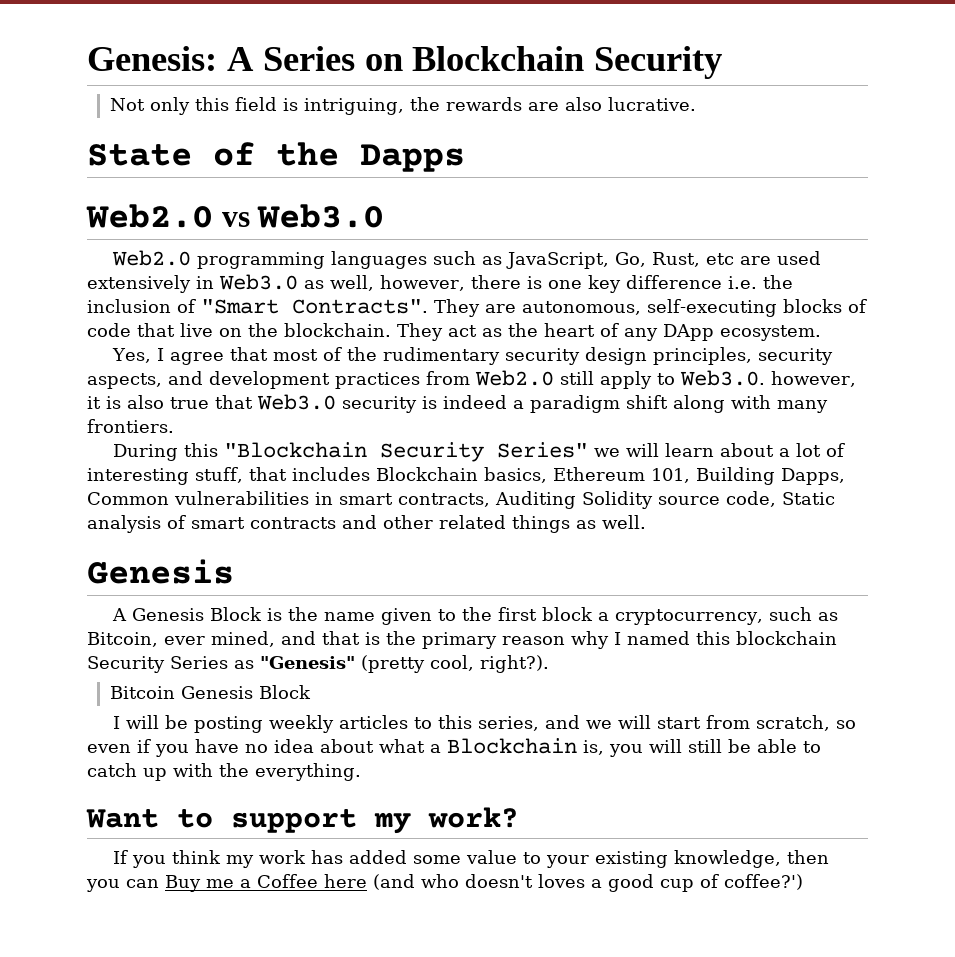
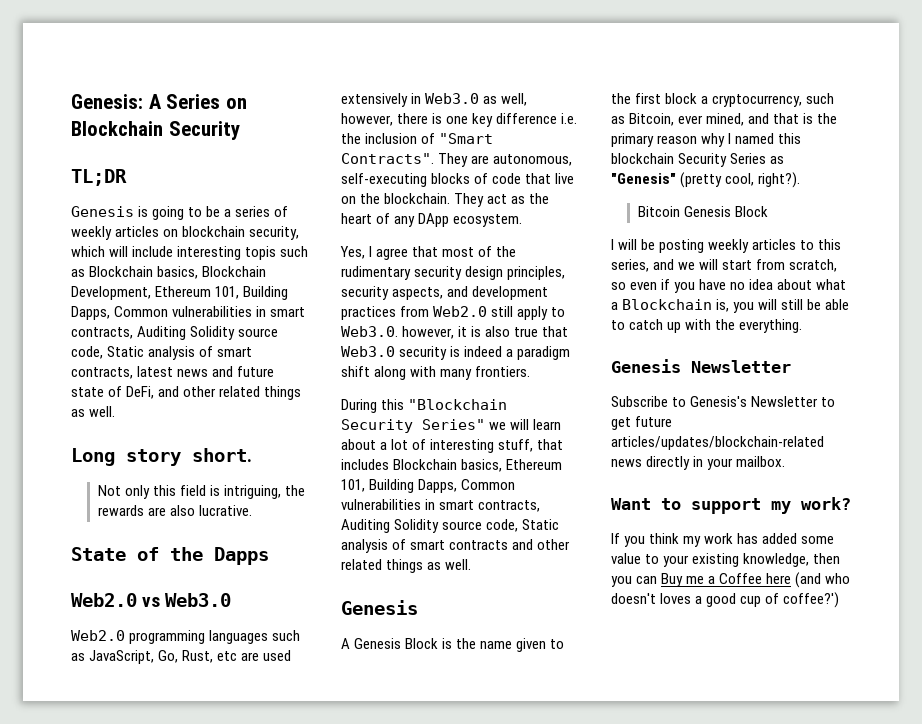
(723, 62) none -> [71,169,127,186] [71,206,289,220] [71,226,300,240] [71,246,309,260] [71,266,267,279] [71,286,289,300] [71,306,306,320] [71,326,279,340] [71,346,253,360] [71,366,275,379] [71,386,302,400] [71,406,116,417] [71,448,252,466] // TL;DR // Genesis is going to be a series of weekly articles on blockchain security, which will include interesting topis such as Blockchain basics, Blockchain Development, Ethereum 101, Building Dapps, Common vulnerabilities in smart contracts, Auditing Solidity source code, Static analysis of smart contracts, latest news and future state of DeFi, and other related things as well. // Long story short.
(361, 772) none -> [611,359,791,373] [611,396,836,407] [611,416,673,430] [611,436,824,450] [611,456,786,470] // Genesis Newsletter // Subscribe to Genesis's Newsletter to get future articles/updates/blockchain-related news directly in your mailbox.

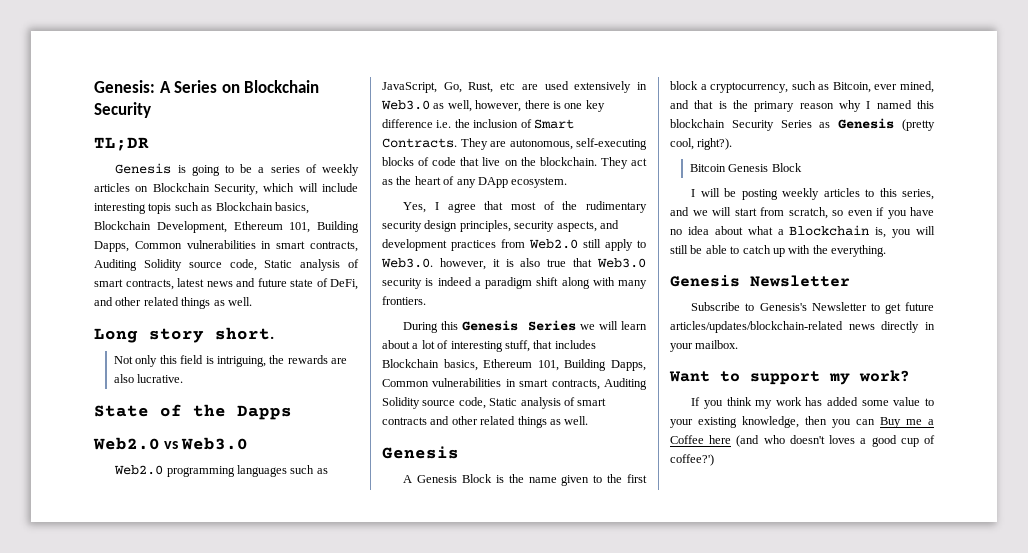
[182,226,300,240] blockchain security, -> [152,183,258,195] Blockchain Security,
[439,133,494,144] [341,153,434,164] "Smart Contracts". -> [533,119,574,129] [382,138,457,148] Smart Contracts.
[408,399,508,410] [341,419,485,433] "Blockchain Security Series" -> [462,320,576,331] Genesis Series
[611,173,676,184] "Genesis" -> [838,118,895,129] Genesis

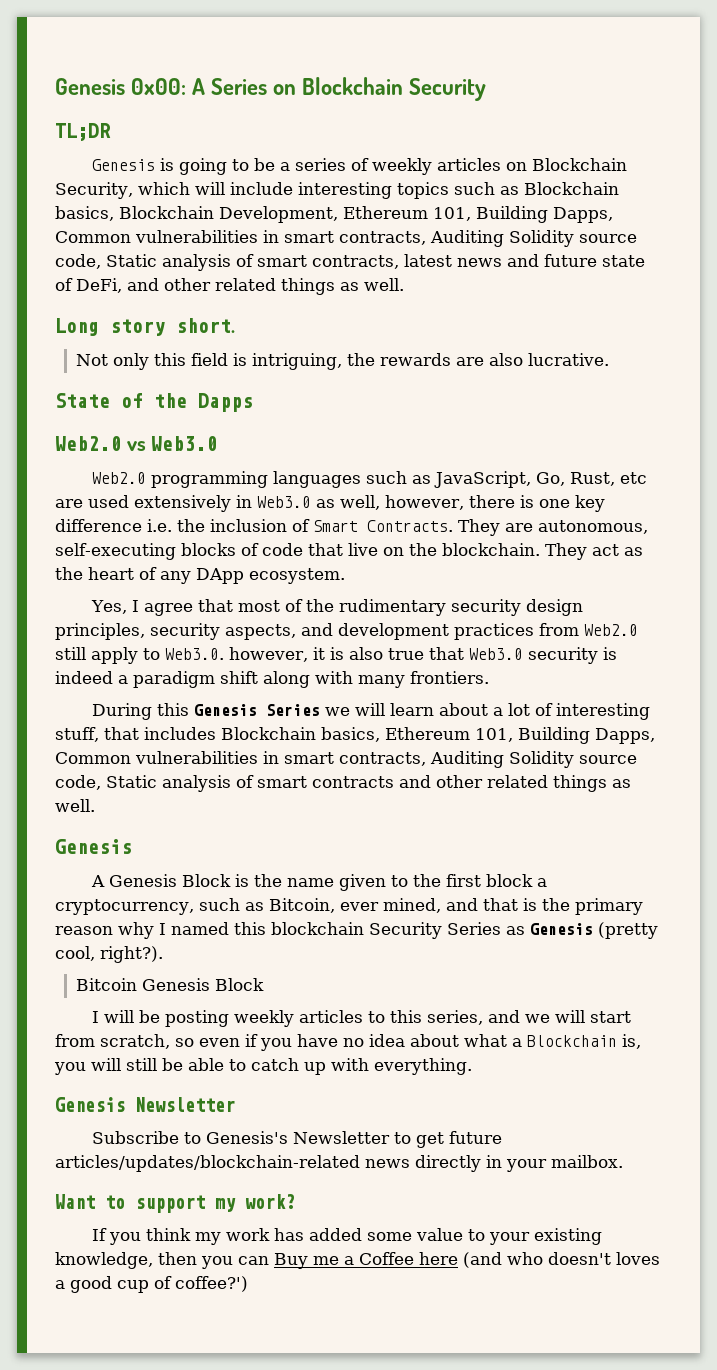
[94,80,155,93] Genesis: -> [55,78,187,95] Genesis 0x00:
[148,203,172,214] topis -> [396,182,449,199] topics
[812,245,828,254] the -> (369, 1064) none

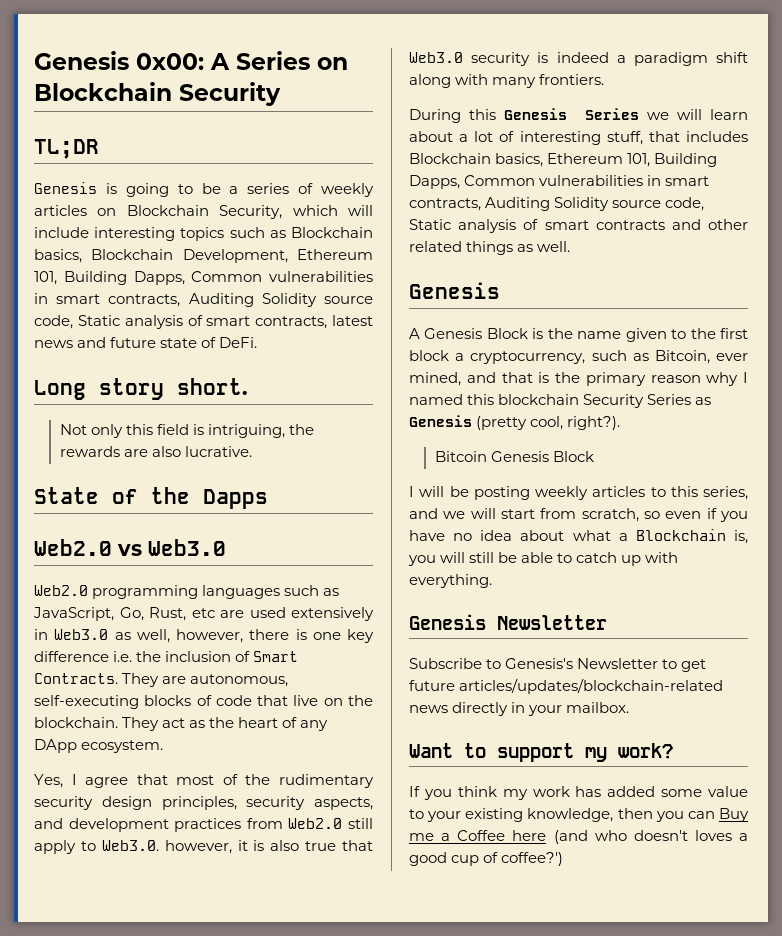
[76,278,404,295] DeFi, and other related things as well. -> [219,337,258,348] DeFi.

